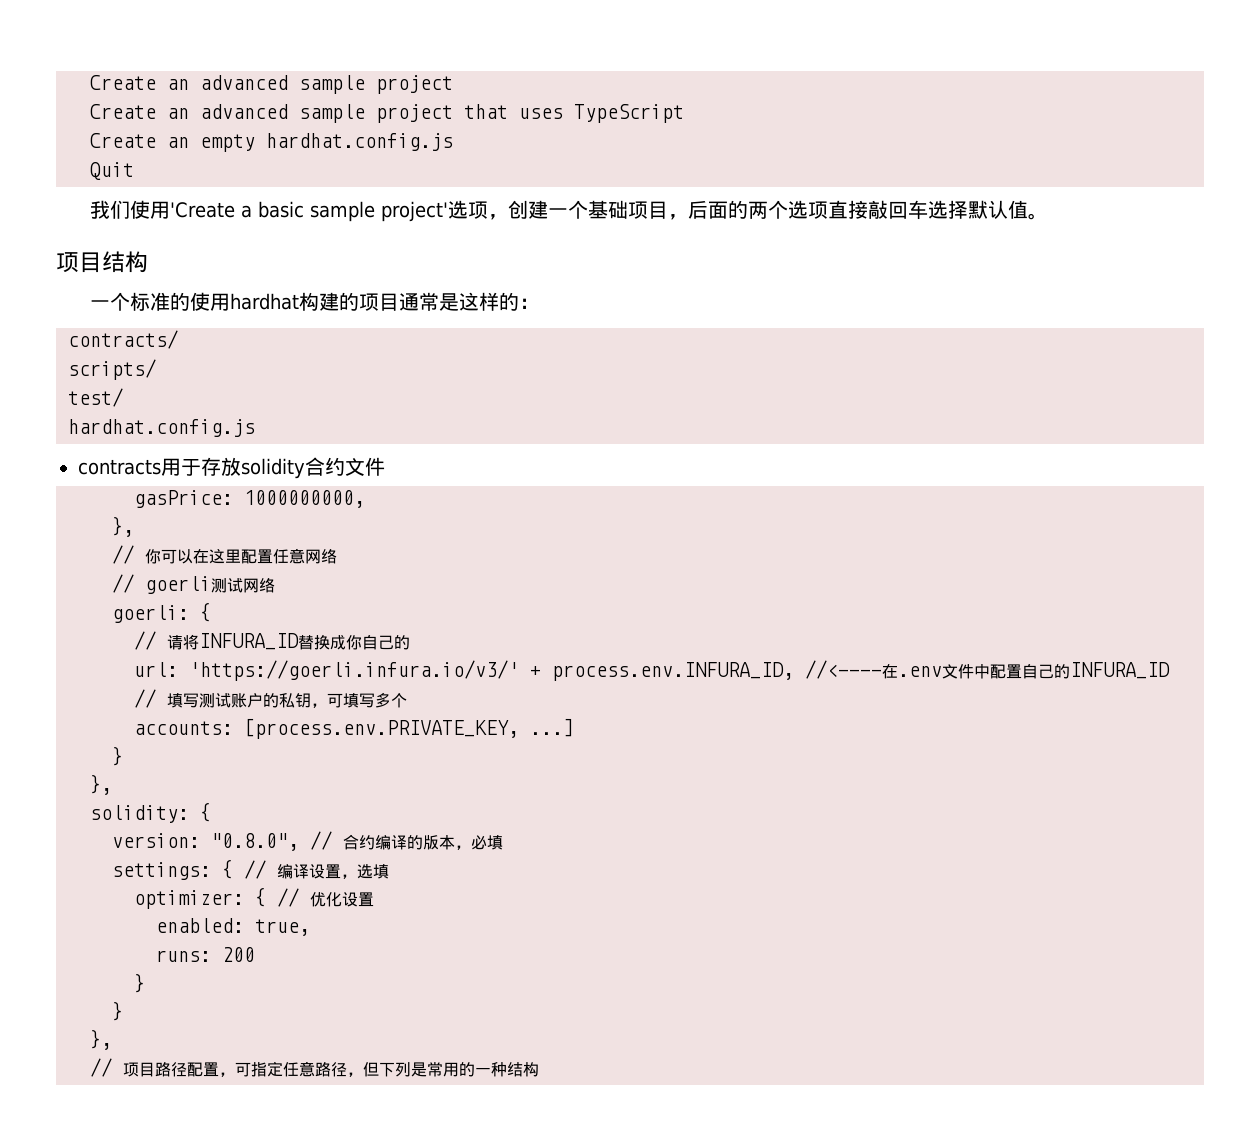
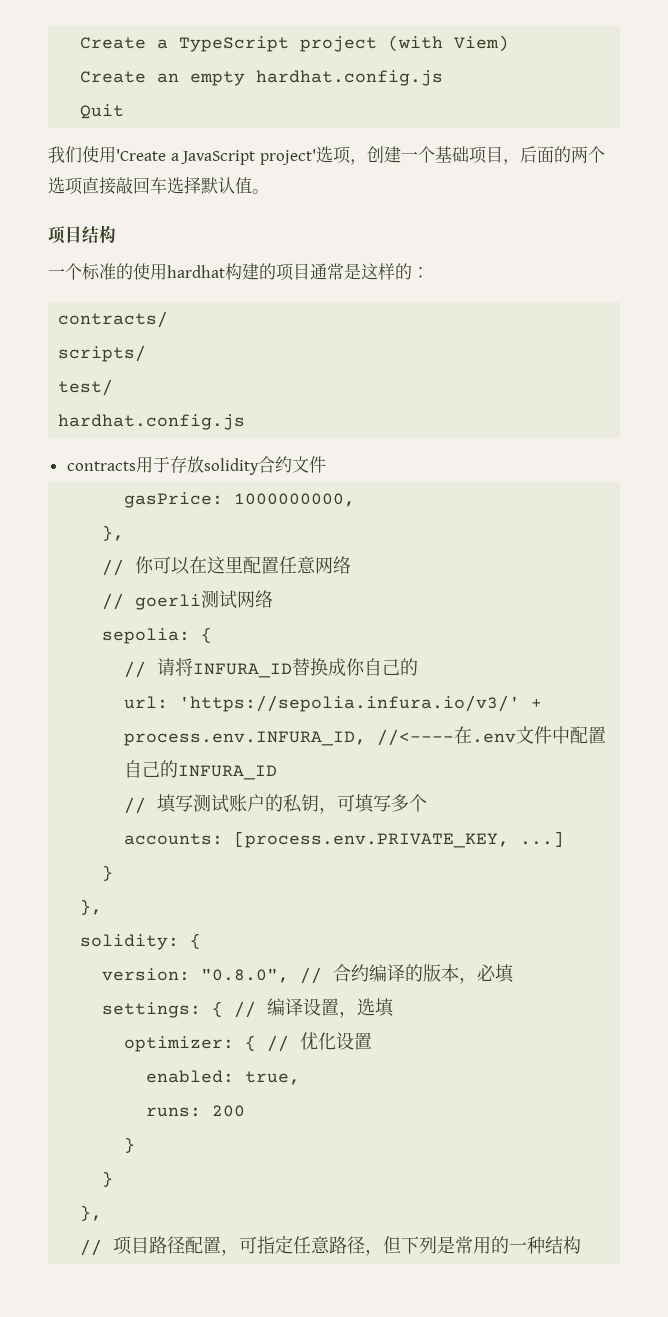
[90,75,453,94] [90,104,684,123] Create an advanced sample project // Create an advanced sample project that uses TypeScript -> [80,35,510,52] Create a TypeScript project (with Viem)
[257,201,375,222] basic sample -> [181,150,256,165] JavaScript
[112,605,189,623] goerli: -> [102,628,191,644] sepolia:
[189,660,519,681] 'https://goerli.infura.io/v3/' -> [179,695,521,712] 'https://sepolia.infura.io/v3/'

